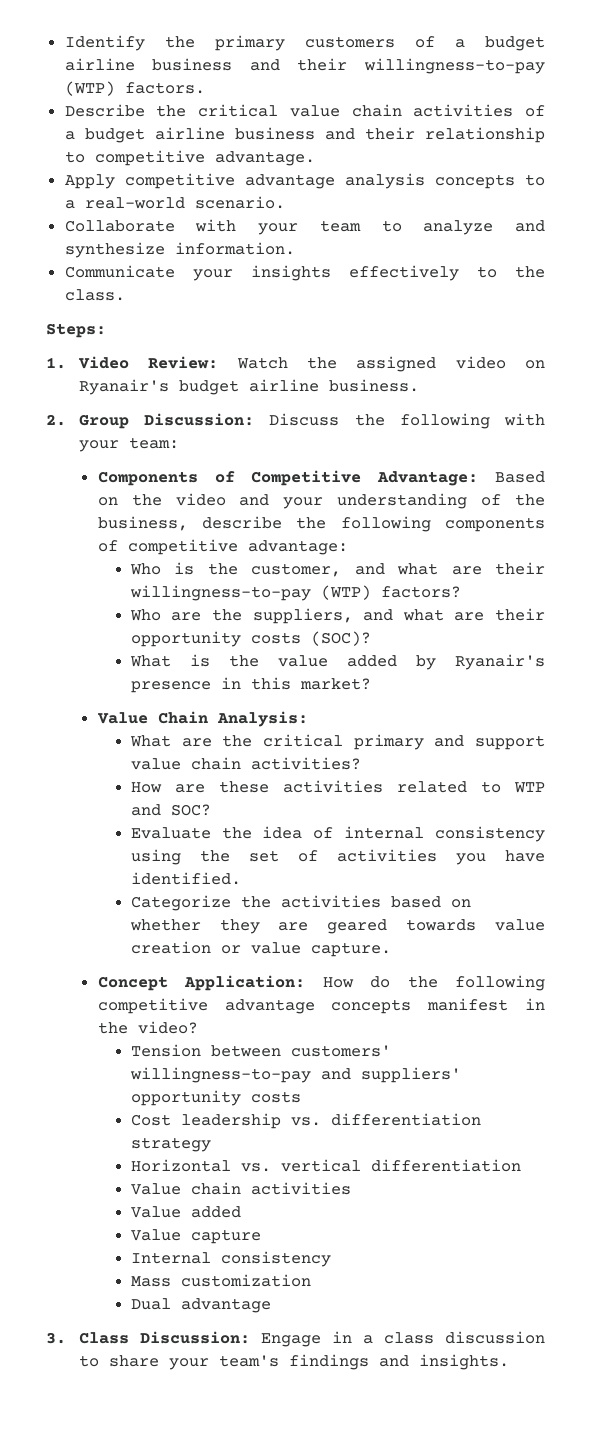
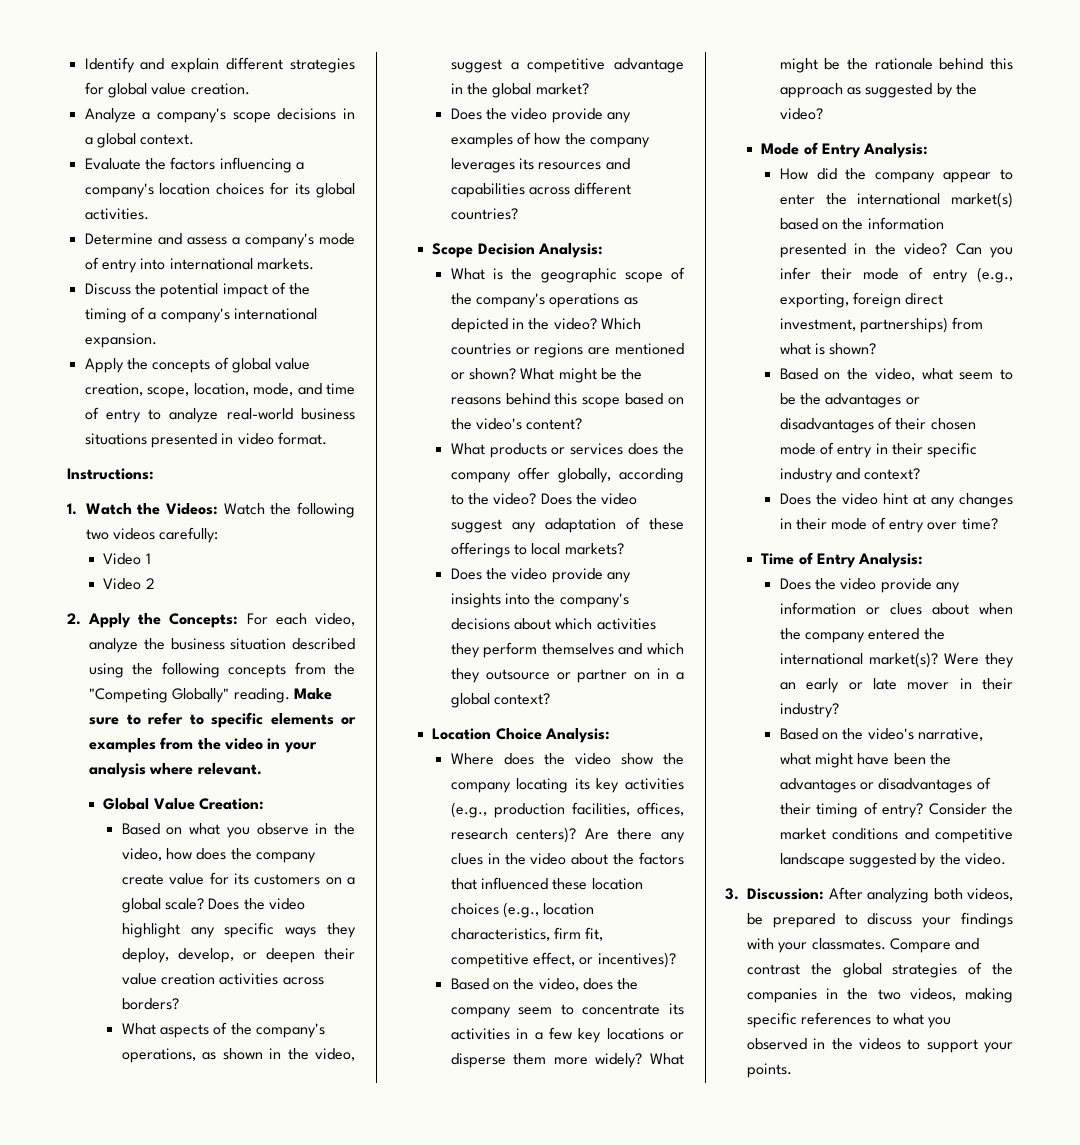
[164,35,545,51] [64,58,545,74] [64,81,205,96] [64,104,546,117] [64,127,545,143] [64,150,315,166] [64,173,545,189] [64,196,285,209] [64,219,546,235] [64,242,295,258] [64,265,545,281] [64,289,125,301] [46,323,106,338] [46,356,545,372] [79,379,420,395] [46,413,545,429] [79,437,180,452] [97,470,545,486] [97,493,545,509] [97,516,545,532] [97,539,348,555] [129,562,545,577] [129,585,461,601] [129,608,545,624] [130,631,371,647] [129,654,545,670] [130,677,371,693] [96,711,308,727] [129,734,545,750] [130,757,361,770] [130,780,545,793] [130,804,211,816] [130,826,545,842] [130,849,546,865] [130,872,241,885] [130,895,471,911] [129,919,545,934] [130,941,391,957] [97,975,545,991] [97,998,545,1014] [97,1021,198,1034] [130,1044,391,1057] [129,1067,461,1083] [130,1090,301,1106] [130,1113,481,1129] [130,1137,211,1152] [130,1159,521,1172] [130,1182,351,1195] [130,1206,241,1218] [130,1229,261,1244] [130,1251,331,1267] [130,1274,311,1287] [130,1298,271,1313] [46,1331,545,1347] [79,1354,510,1370] the primary customers of a budget airline business and their willingness-to-pay (WTP) factors. // Describe the critical value chain activities of a budget airline business and their relationship to competitive advantage. // Apply competitive advantage analysis concepts to a real-world scenario. // Collaborate with your team to analyze and synthesize information. // Communicate your insights effectively to the class. // Steps: // 1. Video Review: Watch the assigned video on Ryanair's budget airline business. // 2. Group Discussion: Discuss the following with your team: // Components of Competitive Advantage: Based on the video and your understanding of the business, describe the following components of competitive advantage: // Who is the customer, and what are their willingness-to-pay (WTP) factors? // Who are the suppliers, and what are their opportunity costs (SOC)? // What is the value added by Ryanair's presence in this market? // Value Chain Analysis: // What are the critical primary and support value chain activities? // How are these activities related to WTP and SOC? // Evaluate the idea of internal consistency using the set of activities you have identified. // Categorize the activities based on whether they are geared towards value creation or value capture. // Concept Application: How do the following competitive advantage concepts manifest in the video? // Tension between customers' willingness-to-pay and suppliers' opportunity costs // Cost leadership vs. differentiation strategy // Horizontal vs. vertical differentiation // Value chain activities // Value added // Value capture // Internal consistency // Mass customization // Dual advantage // 3. Class Discussion: Engage in a class discussion to share your team's findings and insights. -> [140,57,355,73] [84,82,250,98] [84,108,355,123] [84,133,195,148] [84,157,304,173] [84,182,355,198] [84,208,149,220] [84,233,355,248] [84,257,314,273] [84,282,311,298] [84,307,317,323] [84,333,157,348] [84,357,311,373] [84,383,355,398] [84,407,355,423] [84,432,327,448] [67,468,154,480] [67,502,355,518] [85,527,219,543] [103,553,151,565] [103,578,155,590] [67,613,355,628] [89,638,355,653] [89,662,355,678] [89,688,332,703] [89,712,356,728] [89,737,317,753] [89,763,262,778] [103,798,264,810] [121,823,355,838] [121,848,317,863] [121,872,355,885] [121,898,306,913] [121,922,356,938] [121,948,355,963] [121,973,324,985] [121,998,179,1010] [121,1022,326,1038] [121,1048,355,1063] [450,58,684,73] [450,83,589,98] [450,108,632,123] [450,132,651,148] [450,158,630,173] [450,182,632,198] [450,208,518,220] [432,243,603,258] [450,267,685,283] [450,293,638,308] [450,318,642,333] [450,343,684,358] [450,368,643,383] [450,393,684,408] [450,418,583,430] [450,443,684,458] [450,467,684,483] [450,493,638,505] [450,517,684,533] [450,542,624,558] [450,568,632,583] [450,593,629,608] [450,618,656,630] [450,642,684,658] [450,668,684,683] [450,693,551,708] [432,728,610,743] [450,753,684,765] [450,778,684,793] [450,802,684,818] [450,827,685,843] [450,852,684,865] [450,877,643,890] [450,902,595,918] [450,927,604,941] [450,952,676,968] [450,978,639,991] [450,1003,684,1018] [450,1027,684,1043] [450,1053,684,1068] [779,58,1013,73] [779,83,978,98] [779,108,823,120] [761,142,929,158] [779,168,1013,183] [779,192,1013,208] [779,217,944,230] [779,243,1013,258] [779,267,1013,283] [779,292,944,308] [779,317,984,333] [779,343,877,355] [779,368,1013,381] [779,393,920,408] [779,417,976,433] [779,442,978,458] [779,468,921,483] [779,493,1013,508] [779,517,998,533] [761,552,924,568] [779,578,961,593] [779,602,1013,615] [779,628,945,643] [779,652,1014,668] [779,678,1013,693] [779,703,839,718] [779,728,984,741] [779,753,952,768] [779,777,991,793] [779,802,1013,818] [779,828,1013,843] [779,853,1007,868] [725,887,1013,903] [747,912,1013,928] [747,938,980,953] [747,962,1013,978] [747,988,1013,1003] [747,1012,952,1028] [747,1038,1013,1053] [747,1063,792,1078] and explain different strategies for global value creation. // Analyze a company's scope decisions in a global context. // Evaluate the factors influencing a company's location choices for its global activities. // Determine and assess a company's mode of entry into international markets. // Discuss the potential impact of the timing of a company's international expansion. // Apply the concepts of global value creation, scope, location, mode, and time of entry to analyze real-world business situations presented in video format. // Instructions: // 1. Watch the Videos: Watch the following two videos carefully: // Video 1 // Video 2 // 2. Apply the Concepts: For each video, analyze the business situation described using the following concepts from the "Competing Globally" reading. Make sure to refer to specific elements or examples from the video in your analysis where relevant. // Global Value Creation: // Based on what you observe in the video, how does the company create value for its customers on a global scale? Does the video highlight any specific ways they deploy, develop, or deepen their value creation activities across borders? // What aspects of the company's operations, as shown in the video, suggest a competitive advantage in the global market? // Does the video provide any examples of how the company leverages its resources and capabilities across different countries? // Scope Decision Analysis: // What is the geographic scope of the company's operations as depicted in the video? Which countries or regions are mentioned or shown? What might be the reasons behind this scope based on the video's content? // What products or services does the company offer globally, according to the video? Does the video suggest any adaptation of these offerings to local markets? // Does the video provide any insights into the company's decisions about which activities they perform themselves and which they outsource or partner on in a global context? // Location Choice Analysis: // Where does the video show the company locating its key activities (e.g., production facilities, offices, research centers)? Are there any clues in the video about the factors that influenced these location choices (e.g., location characteristics, firm fit, competitive effect, or incentives)? // Based on the video, does the company seem to concentrate its activities in a few key locations or disperse them more widely? What might be the rationale behind this approach as suggested by the video? // Mode of Entry Analysis: // How did the company appear to enter the international market(s) based on the information presented in the video? Can you infer their mode of entry (e.g., exporting, foreign direct investment, partnerships) from what is shown? // Based on the video, what seem to be the advantages or disadvantages of their chosen mode of entry in their specific industry and context? // Does the video hint at any changes in their mode of entry over time? // Time of Entry Analysis: // Does the video provide any information or clues about when the company entered the international market(s)? Were they an early or late mover in their industry? // Based on the video's narrative, what might have been the advantages or disadvantages of their timing of entry? Consider the market conditions and competitive landscape suggested by the video. // 3. Discussion: After analyzing both videos, be prepared to discuss your findings with your classmates. Compare and contrast the global strategies of the companies in the two videos, making specific references to what you observed in the videos to support your points.

